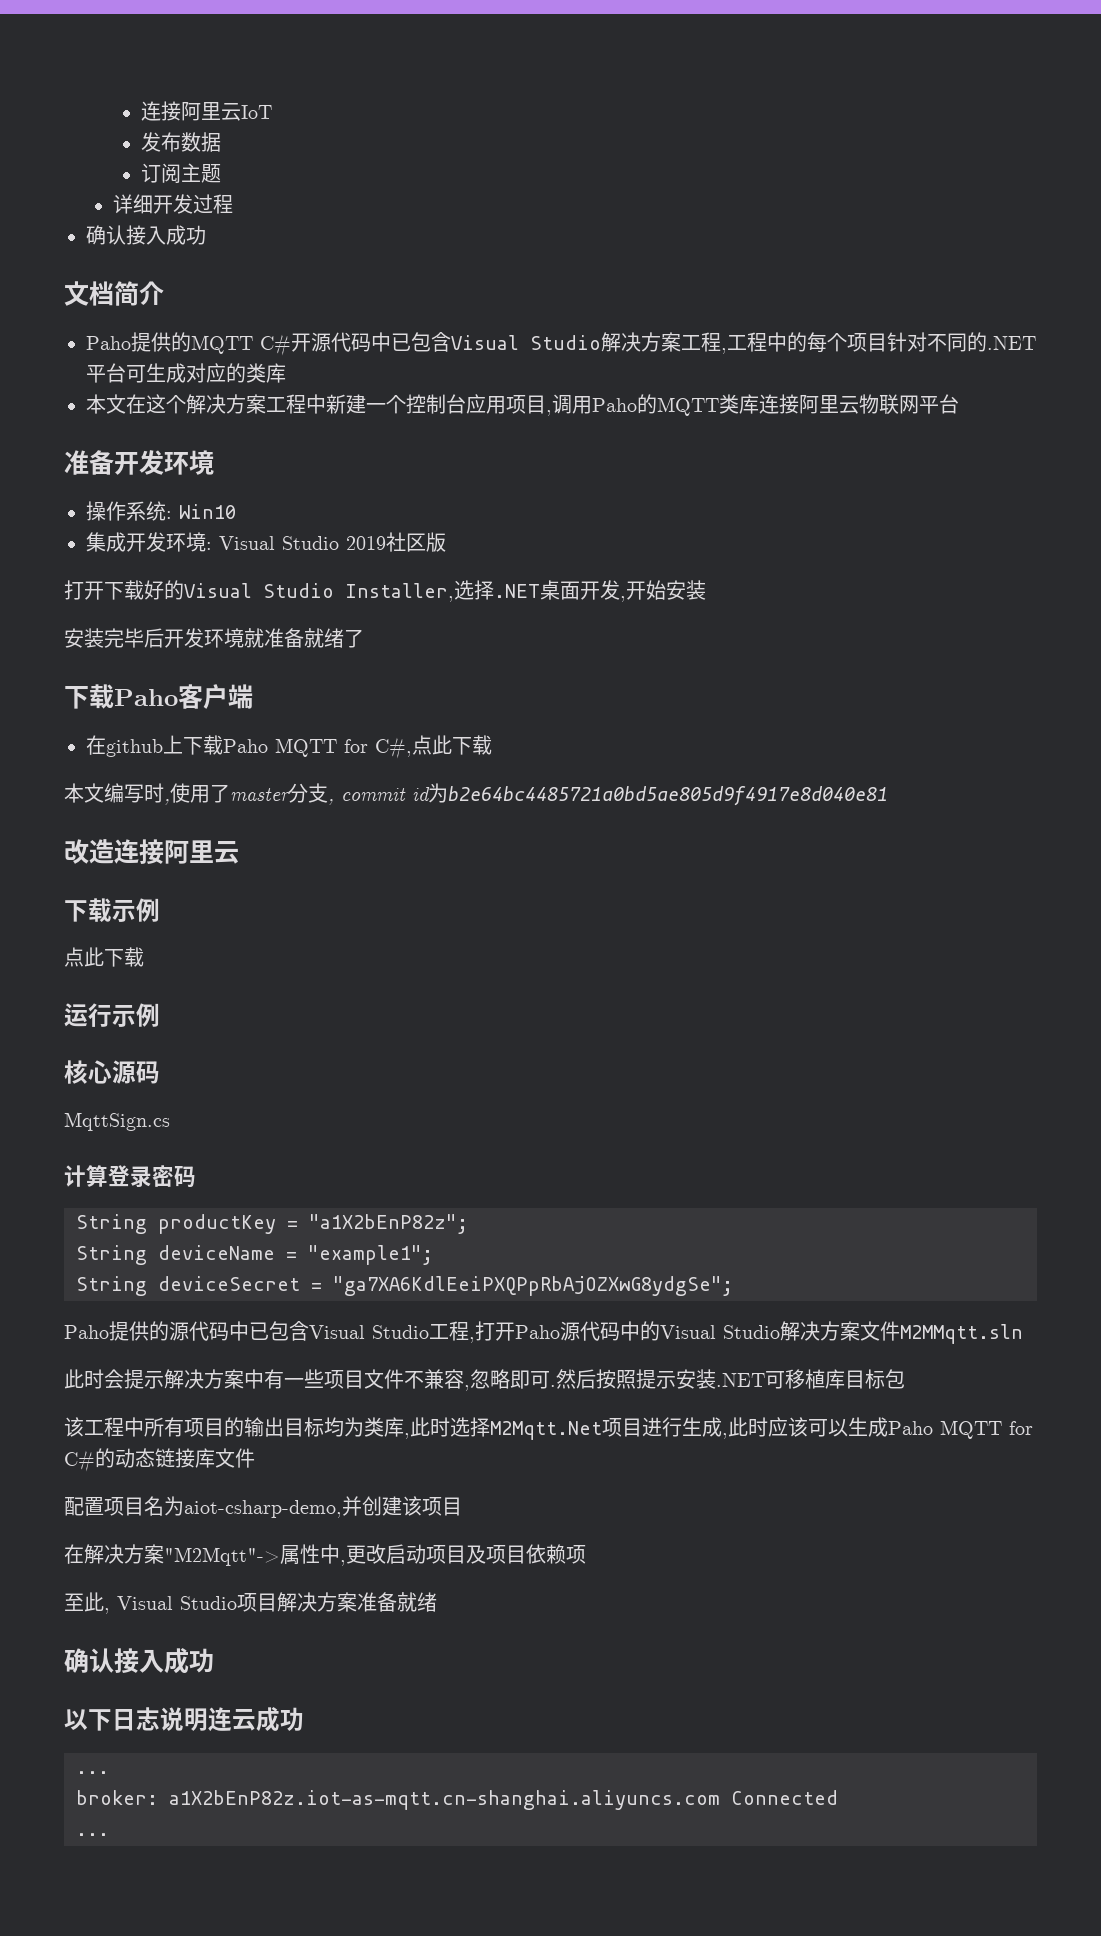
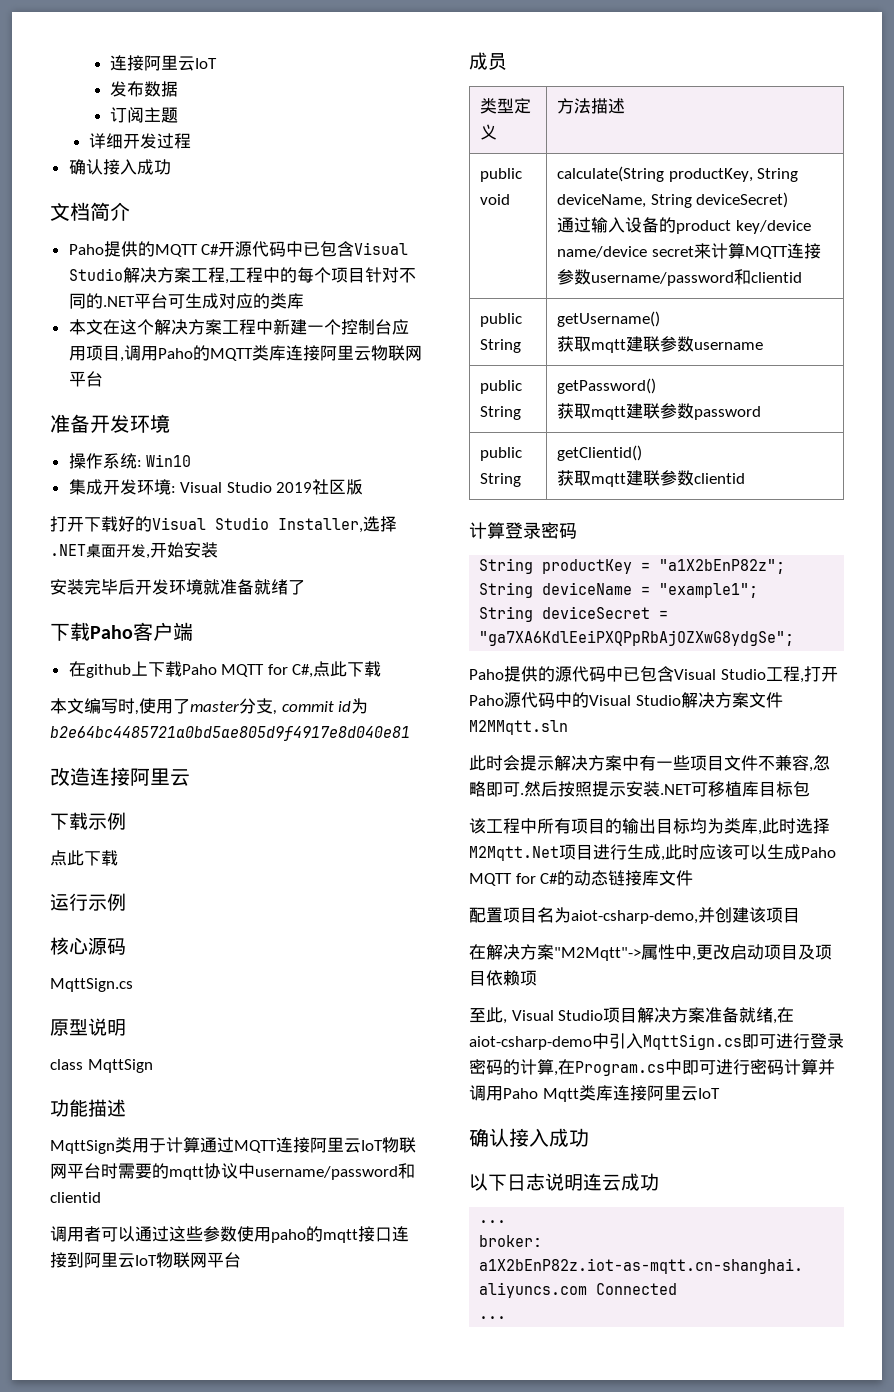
(170, 1121) none -> [50,1018,126,1036] [50,1059,153,1073] [50,1099,126,1117] [50,1137,416,1154] [50,1163,415,1180] [50,1192,101,1203] [50,1226,409,1243] [50,1252,241,1268] [469,52,507,70] [480,98,532,114] [480,124,498,140] [557,98,626,114] [480,168,523,182] [480,194,511,205] [557,166,799,182] [557,192,789,208] [557,217,811,234] [557,243,821,259] [557,269,803,286] [480,313,523,327] [480,339,522,353] [557,311,661,327] [557,336,764,353] [480,380,523,394] [480,406,522,420] [557,378,657,394] [557,403,762,420] [480,447,523,461] [480,473,522,487] [557,445,643,461] [557,470,746,487] // 原型说明 // class MqttSign // 功能描述 // MqttSign类用于计算通过MQTT连接阿里云IoT物联网平台时需要的mqtt协议中username/password和clientid // 调用者可以通过这些参数使用paho的mqtt接口连接到阿里云IoT物联网平台 // 成员 // 类型定义 | 方法描述 // public void | calculate(String productKey, String deviceName, String deviceSecret) // 通过输入设备的product key/device name/device secret来计算MQTT连接参数username/password和clientid // public String | getUsername() // 获取mqtt建联参数username // public String | getPassword() // 获取mqtt建联参数password // public String | getClientid() // 获取mqtt建联参数clientid
(437, 1602) none -> [773,1007,795,1024] [469,1033,844,1050] [469,1059,835,1076] [469,1085,720,1102] ,在aiot-csharp-demo中引入MqttSign.cs即可进行登录密码的计算,在Program.cs中即可进行密码计算并调用Paho Mqtt类库连接阿里云IoT

